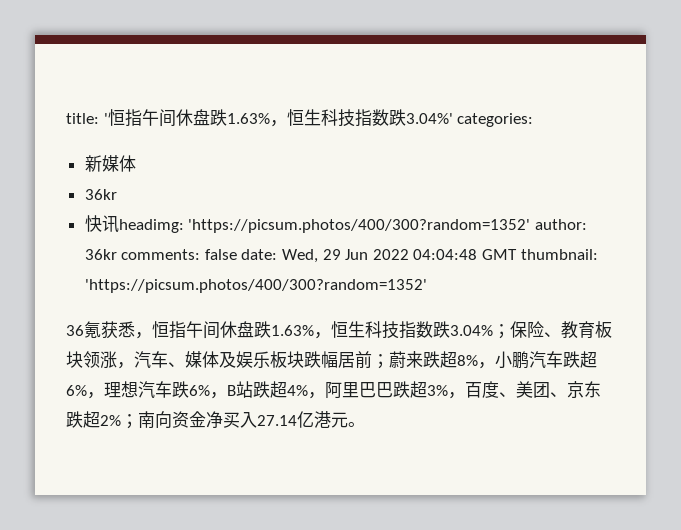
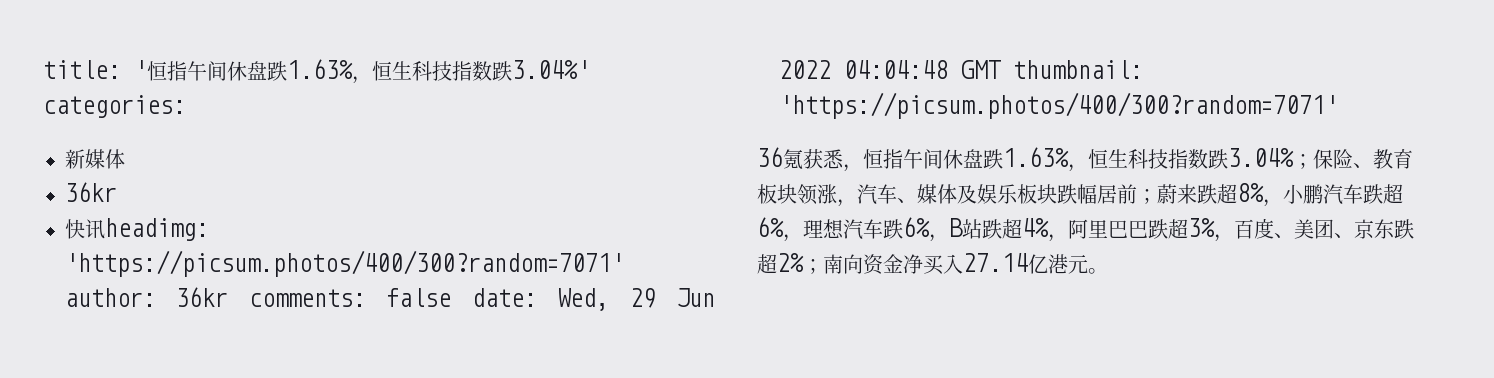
[188,219,531,233] 'https://picsum.photos/400/300?random=1352' -> [65,250,624,277] 'https://picsum.photos/400/300?random=7071'
[84,279,427,293] 'https://picsum.photos/400/300?random=1352' -> [779,92,1338,119] 'https://picsum.photos/400/300?random=7071'

